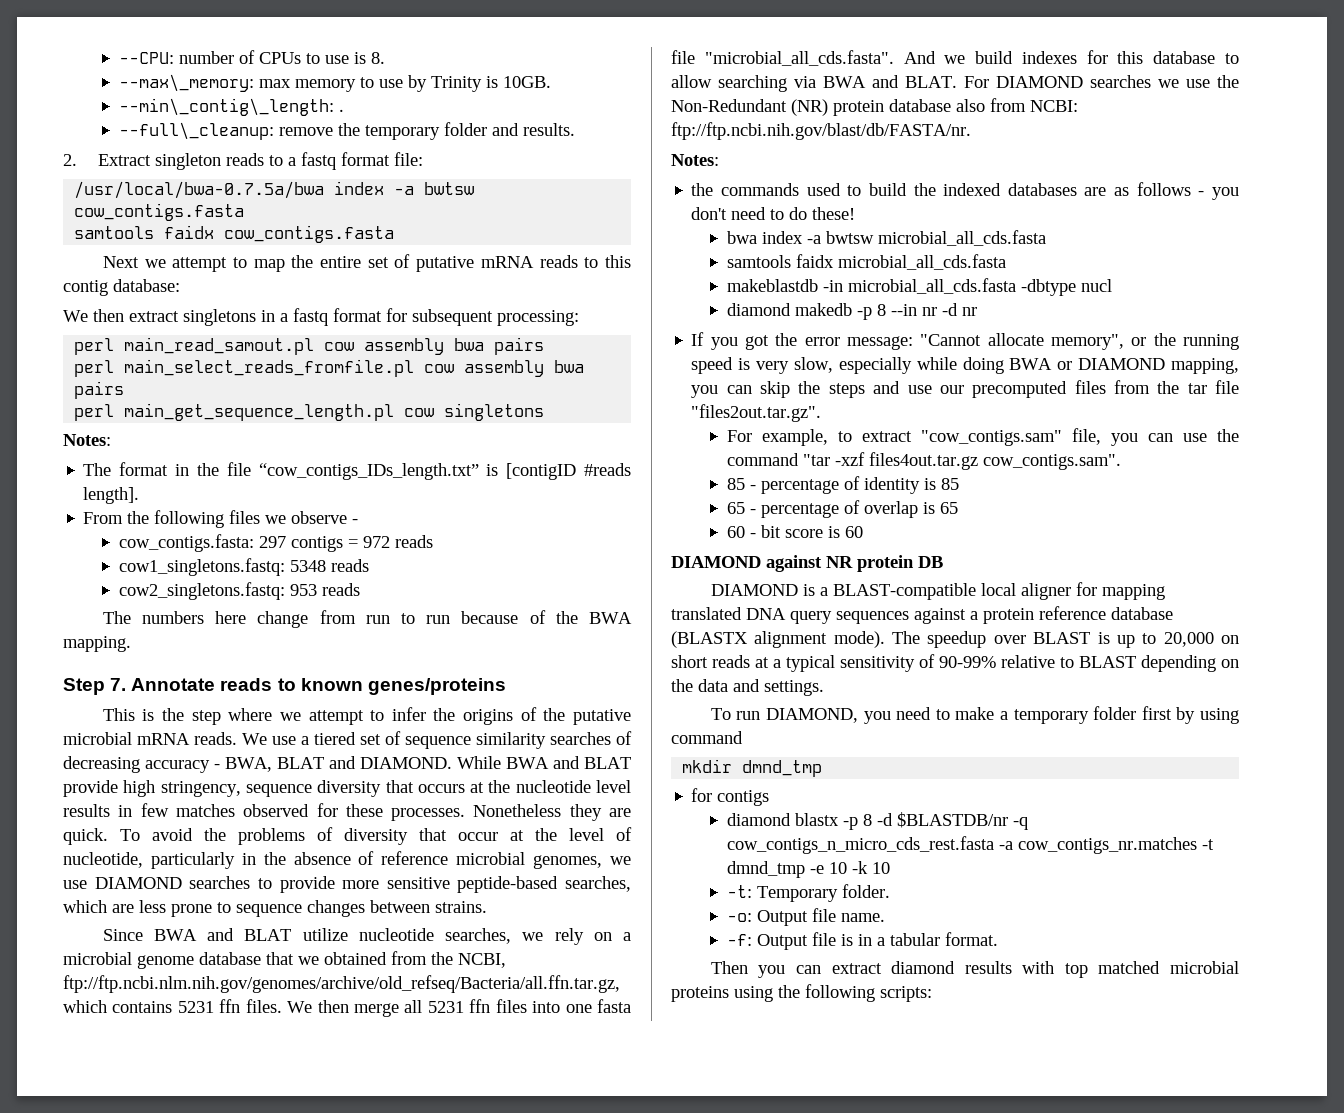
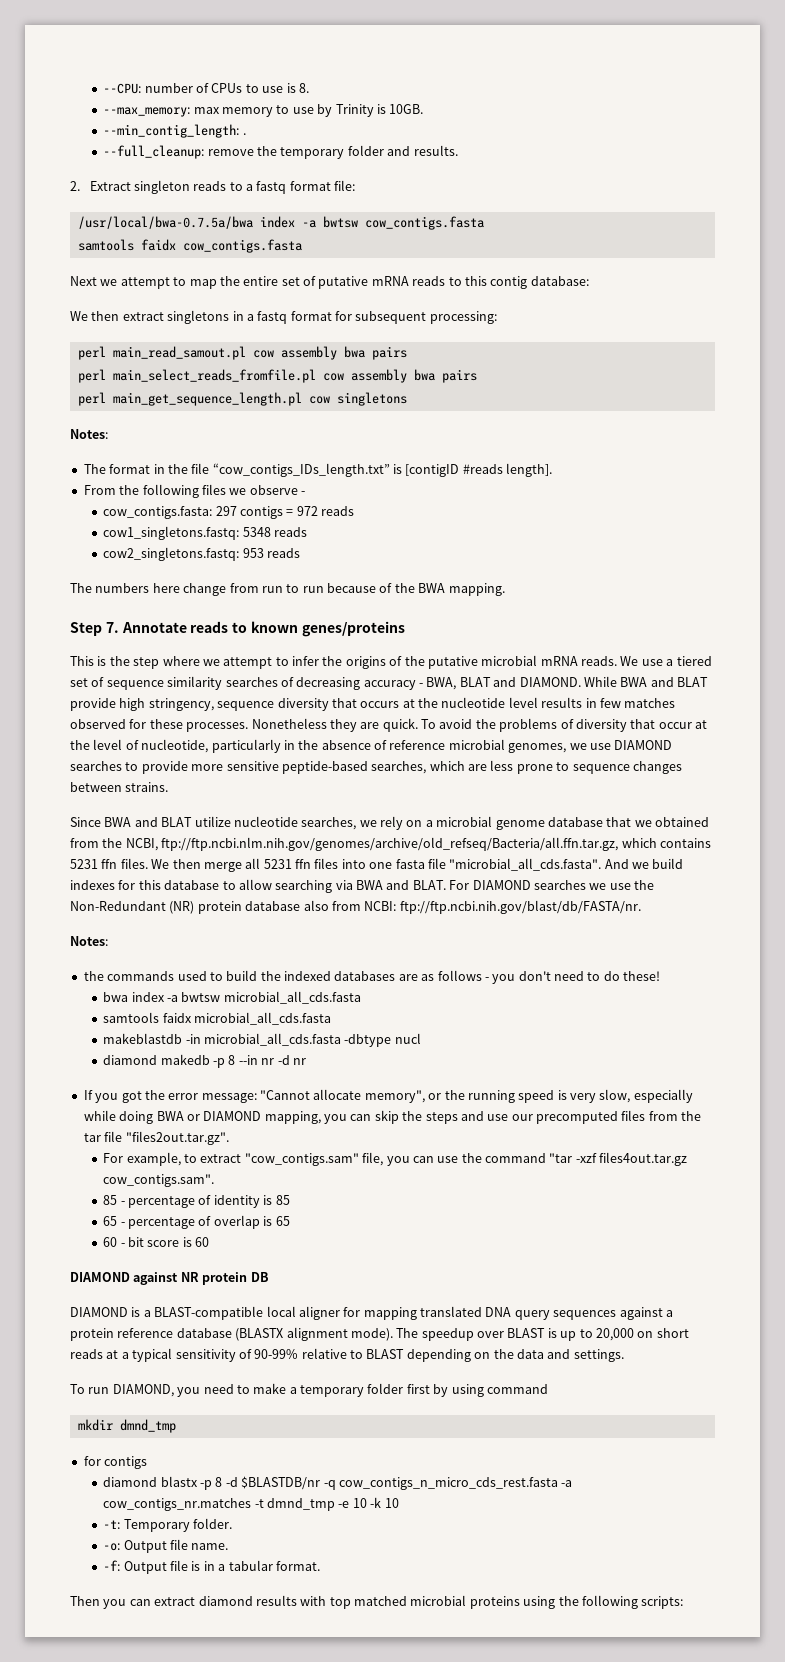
[118,74,254,92] --max\_memory: -> [103,107,191,117] --max_memory:
[118,98,334,116] --min\_contig\_length: -> [103,124,240,138] --min_contig_length:
[118,122,274,140] --full\_cleanup: -> [103,145,205,159] --full_cleanup:

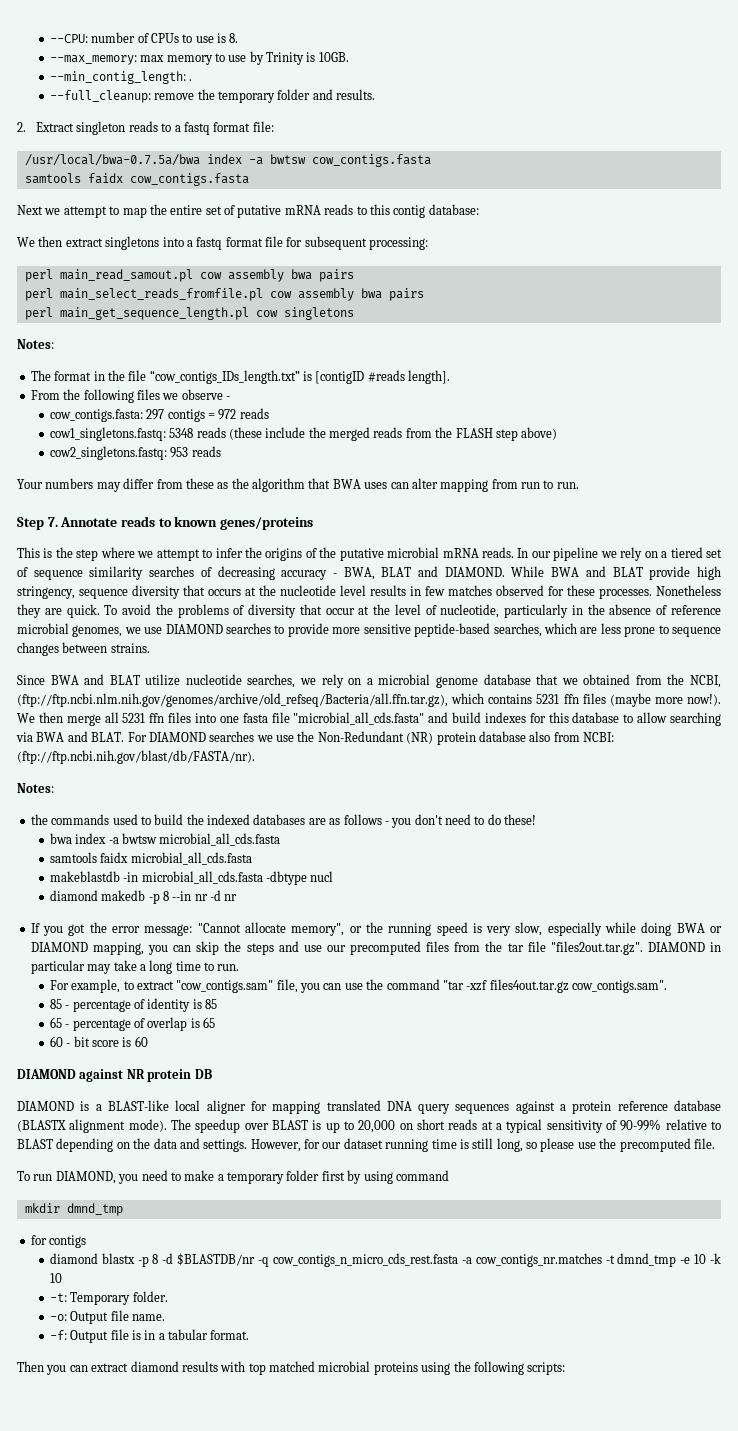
[232,311,332,324] in a fastq format -> [162,236,283,250] into a fastq format file
[103,547,301,561] [70,583,505,596] // cow2_singletons.fastq: 953 reads // The numbers here change from run to run because of the BWA mapping. -> [228,427,558,441] [49,446,221,460] [17,478,579,492] (these include the merged reads from the FLASH step above) // cow2_singletons.fastq: 953 reads // Your numbers may differ from these as the algorithm that BWA uses can alter mapping from run to run.
[620,656,663,666] We use -> [517,547,658,561] In our pipeline we rely on
[161,837,619,851] ftp://ftp.ncbi.nlm.nih.gov/genomes/archive/old_refseq/Bacteria/all.ffn.tar.gz, -> [17,693,448,707] (ftp://ftp.ncbi.nlm.nih.gov/genomes/archive/old_refseq/Bacteria/all.ffn.tar.gz),
[120,858,148,869] files. -> [582,693,721,707] files (maybe more now!).
[449,858,649,871] "microbial_all_cds.fasta". And we -> [293,712,449,725] "microbial_all_cds.fasta" and
[399,900,641,914] ftp://ftp.ncbi.nih.gov/blast/db/FASTA/nr. -> [17,750,255,764] (ftp://ftp.ncbi.nih.gov/blast/db/FASTA/nr).
(229, 1138) none -> [647,942,721,952] [30,960,240,974] DIAMOND in particular may take a long time to run.
[154,1306,264,1320] BLAST-compatible -> [107,1100,169,1111] BLAST-like
(624, 1355) none -> [250,1138,715,1152] However, for our dataset running time is still long, so please use the precomputed file.

